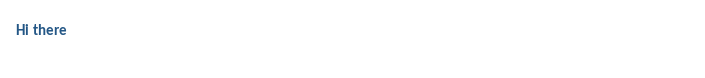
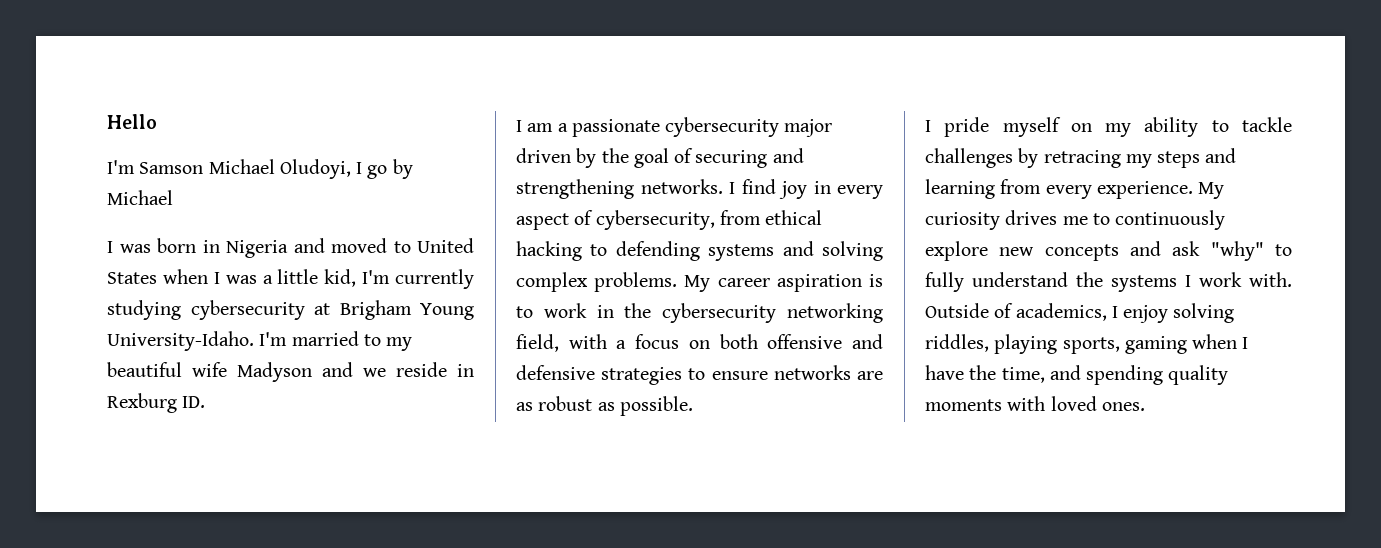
[16,24,67,35] Hi there -> [107,114,157,129] [107,159,413,179] [107,190,173,205] [107,238,474,258] [107,269,474,289] [107,300,474,320] [107,331,413,351] [107,362,474,382] [107,393,206,413] [516,117,833,137] [516,148,804,168] [516,179,883,199] [516,210,823,230] [516,241,883,261] [516,272,883,292] [516,303,883,323] [516,334,883,352] [516,365,883,385] [516,396,693,416] [925,117,1292,137] [925,148,1237,168] [925,179,1225,199] [925,210,1226,230] [925,241,1292,261] [925,272,1292,292] [925,303,1235,323] [925,334,1249,354] [925,365,1229,385] [925,396,1145,411] Hello // I'm Samson Michael Oludoyi, I go by Michael // I was born in Nigeria and moved to United States when I was a little kid, I'm currently studying cybersecurity at Brigham Young University-Idaho. I'm married to my beautiful wife Madyson and we reside in Rexburg ID. // I am a passionate cybersecurity major driven by the goal of securing and strengthening networks. I find joy in every aspect of cybersecurity, from ethical hacking to defending systems and solving complex problems. My career aspiration is to work in the cybersecurity networking field, with a focus on both offensive and defensive strategies to ensure networks are as robust as possible. // I pride myself on my ability to tackle challenges by retracing my steps and learning from every experience. My curiosity drives me to continuously explore new concepts and ask "why" to fully understand the systems I work with. Outside of academics, I enjoy solving riddles, playing sports, gaming when I have the time, and spending quality moments with loved ones.

